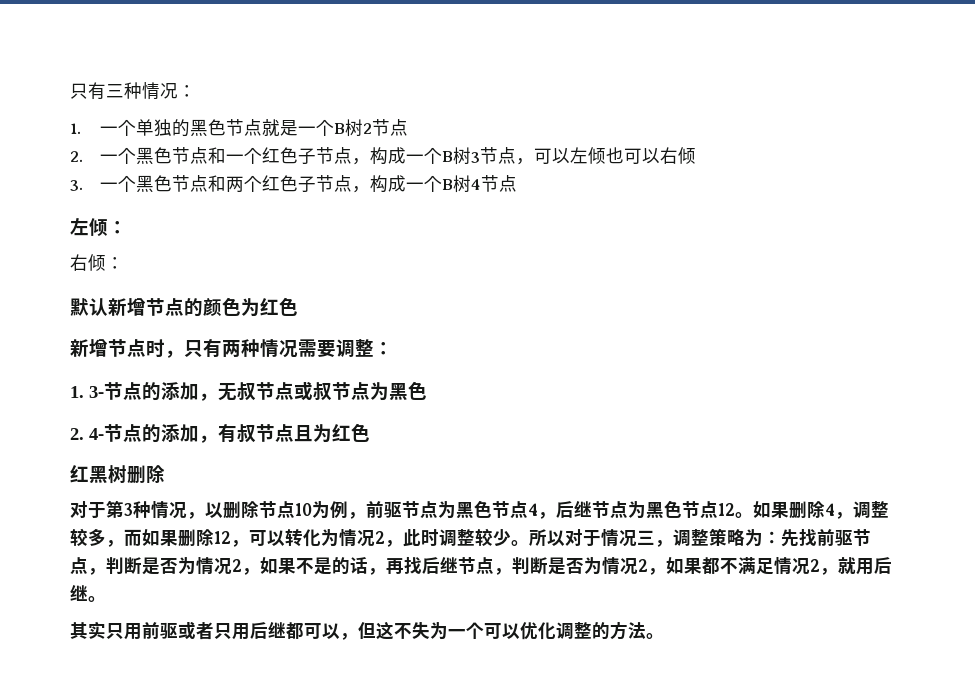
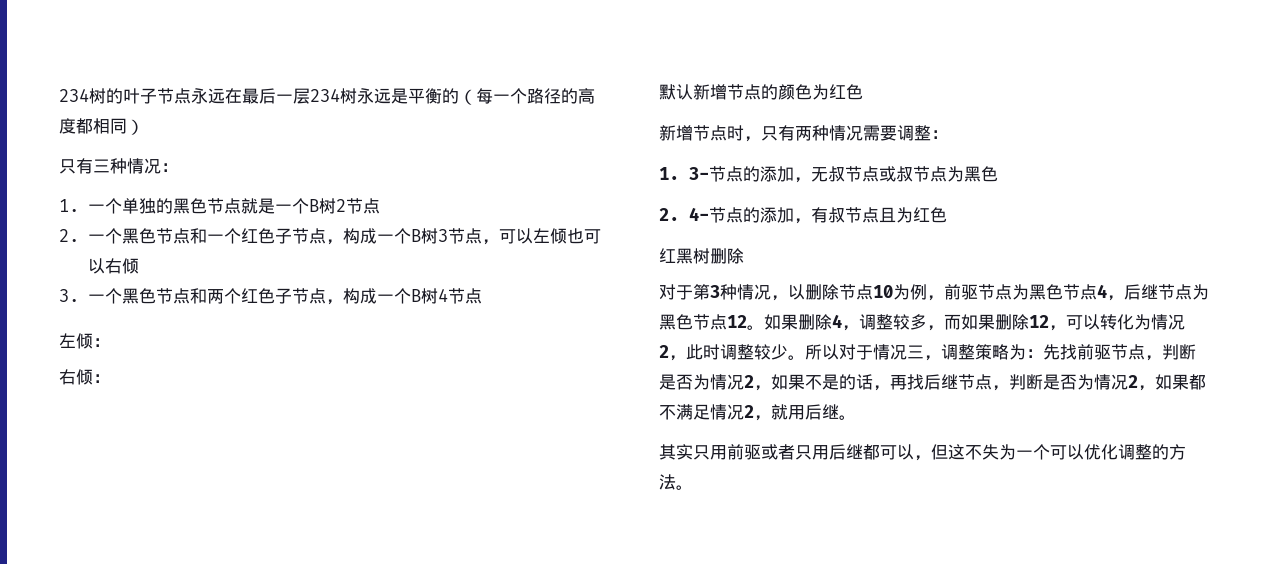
(70, 91) none -> [59,88,595,105] [59,118,144,135] 234树的叶子节点永远在最后一层234树永远是平衡的（每一个路径的高度都相同） //

